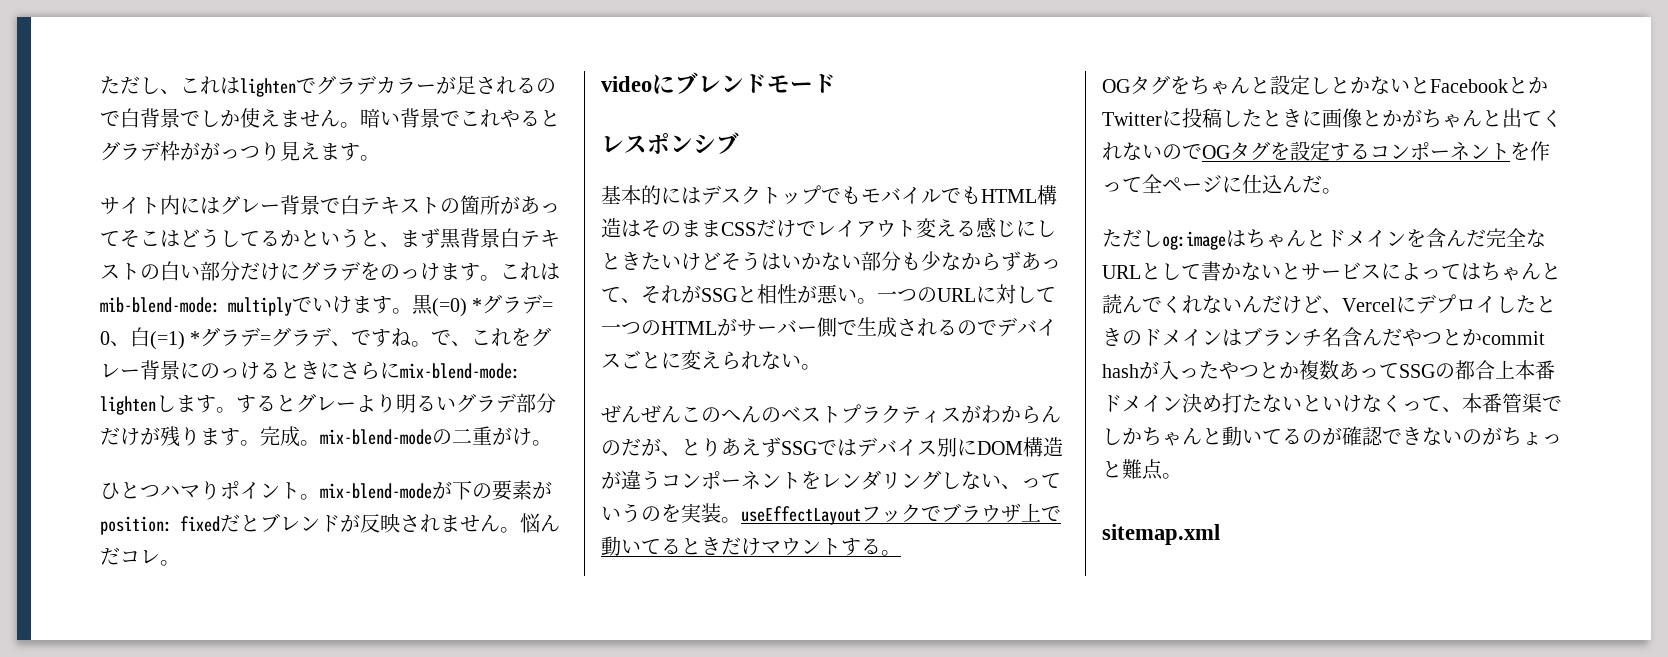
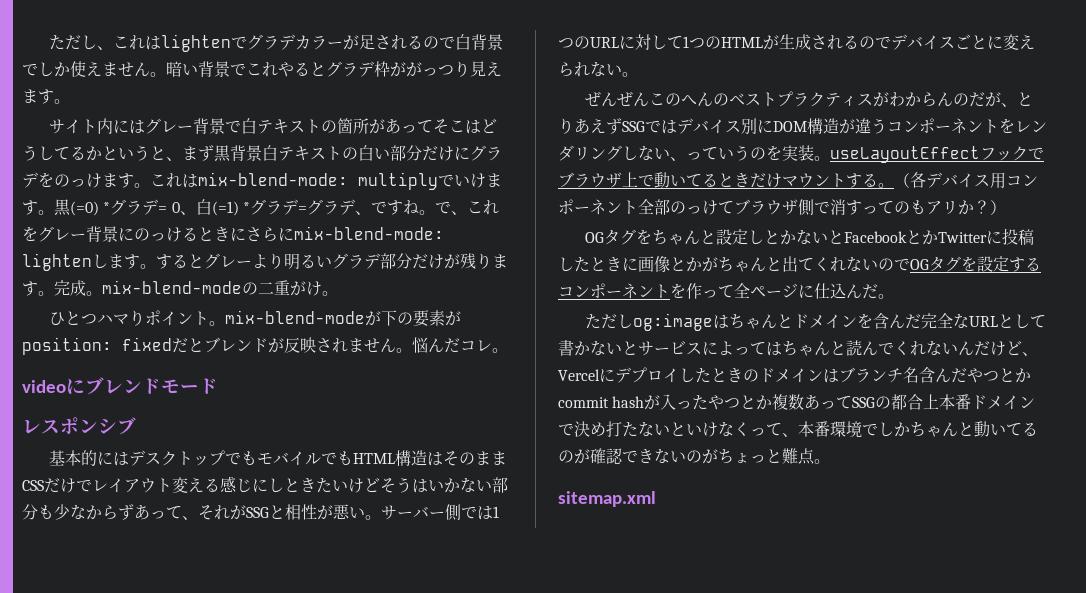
[100,297,220,313] mib-blend-mode: -> [198,172,348,186] mix-blend-mode:
[877,291,897,302] 一 -> [381,504,499,521] サーバー側では1
[601,324,621,335] 一 -> [683,36,689,48] 1
[737,317,857,337] サーバー側で -> (779, 42) none
[741,506,861,525] useEffectLayout -> [830,146,980,163] useLayoutEffect
(901, 553) none -> [894,172,1038,189] [558,199,1006,216] （各デバイス用コンポーネント全部のっけてブラウザ側で消すってのもアリか？）
(1182, 403) none -> [558,423,574,436] で
[1502,393,1542,413] 管渠 -> [830,421,862,438] 環境

